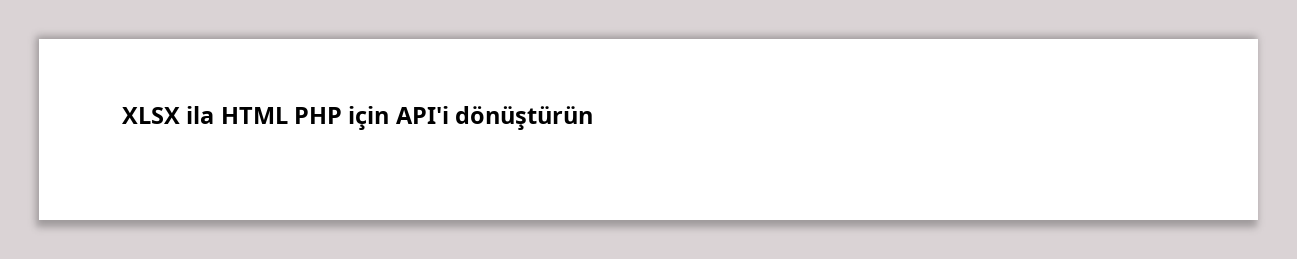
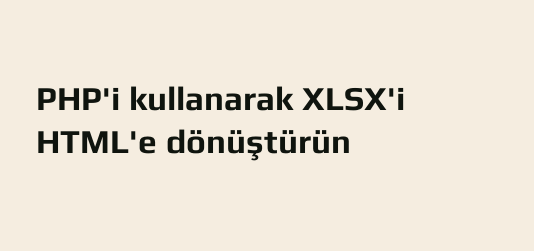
[122,106,449,130] XLSX ila HTML PHP için API'i -> [36,86,406,111] [36,131,157,154] PHP'i kullanarak XLSX'i HTML'e

